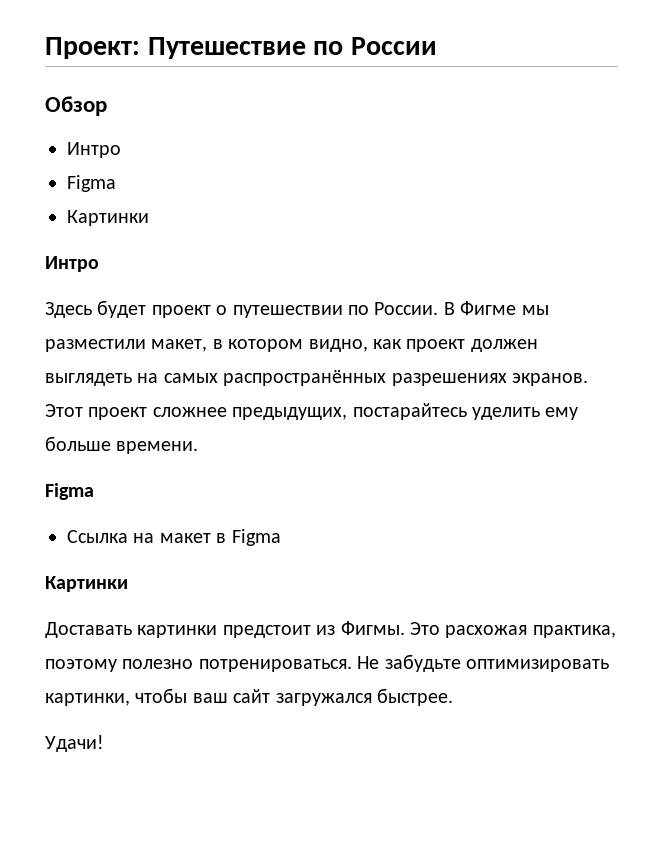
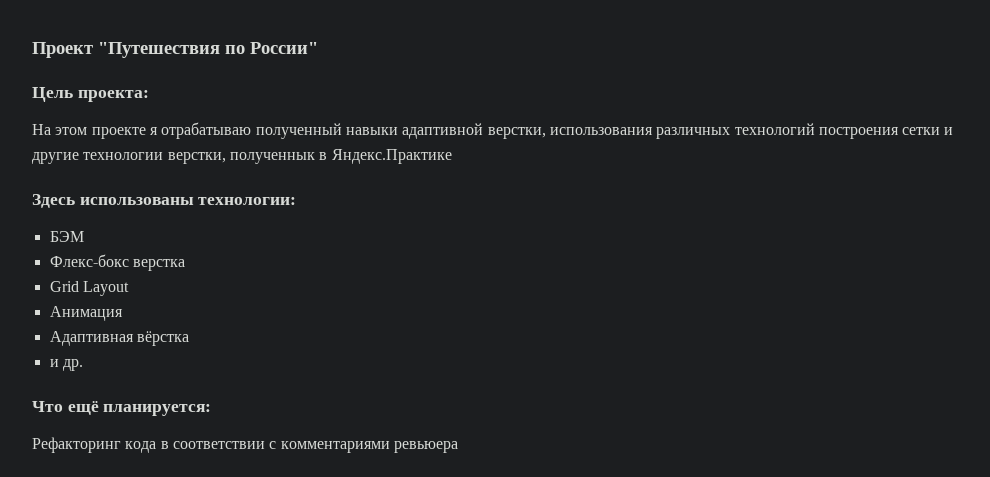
[45,37,437,59] [45,96,107,116] [67,142,121,158] [67,175,116,192] [67,210,149,226] [45,256,99,272] [45,300,549,318] [45,339,538,352] [45,370,588,386] [45,403,579,420] [45,436,199,454] [45,483,94,500] [67,529,281,546] [45,576,128,592] [45,621,616,638] [45,654,609,672] [45,688,453,706] [45,735,104,752] Проект: Путешествие по России // Обзор // Интро // Figma // Картинки // Интро // Здесь будет проект о путешествии по России. В Фигме мы разместили макет, в котором видно, как проект должен выглядеть на самых распространённых разрешениях экранов. Этот проект сложнее предыдущих, постарайтесь уделить ему больше времени. // Figma // Ссылка на макет в Figma // Картинки // Доставать картинки предстоит из Фигмы. Это расхожая практика, поэтому полезно потренироваться. Не забудьте оптимизировать картинки, чтобы ваш сайт загружался быстрее. // Удачи! -> [32,42,318,58] [32,87,149,102] [32,122,954,139] [32,149,452,164] [32,194,297,208] [49,231,84,242] [49,254,185,271] [49,281,129,296] [49,306,123,321] [49,331,189,346] [49,359,83,371] [32,401,212,416] [32,437,458,453] Проект "Путешествия по России" // Цель проекта: // На этом проекте я отрабатываю полученный навыки адаптивной верстки, использования различных технологий построения сетки и другие технологии верстки, полученнык в Яндекс.Практике // Здесь использованы технологии: // БЭМ // Флекс-бокс верстка // Grid Layout // Анимация // Адаптивная вёрстка // и др. // Что ещё планируется: // Рефакторинг кода в соответствии с комментариями ревьюера

